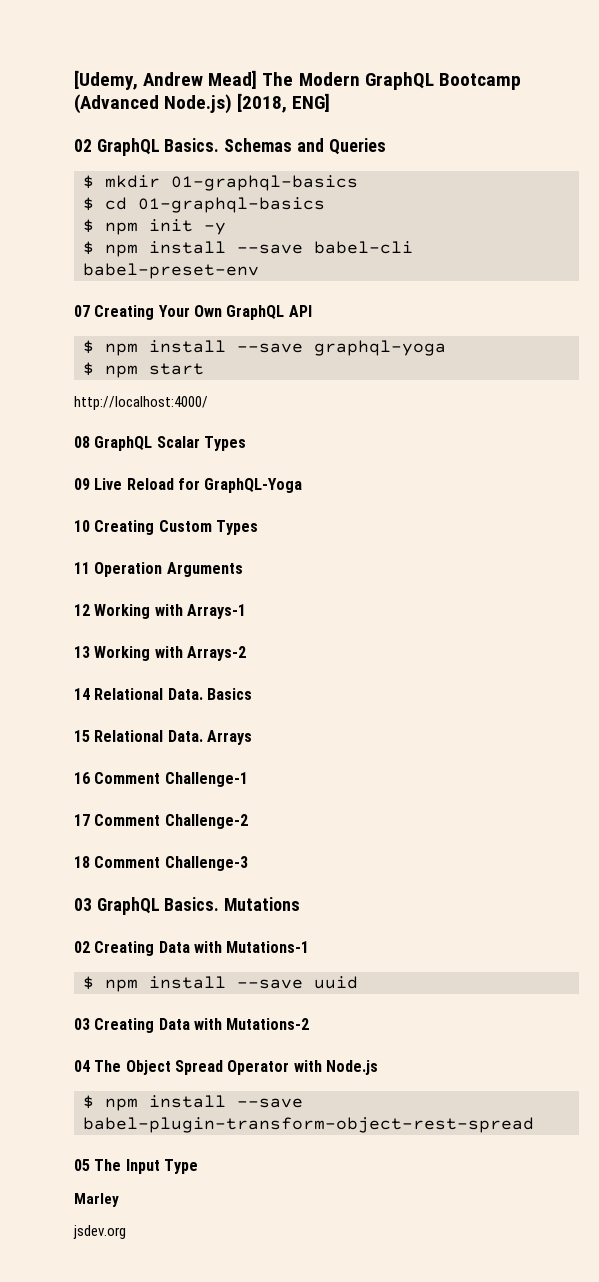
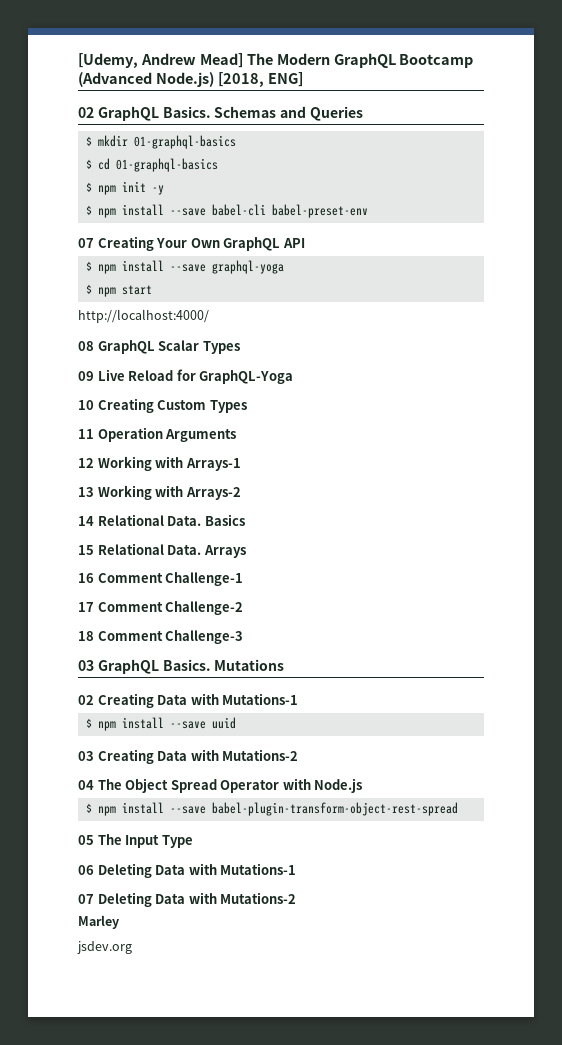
(198, 1166) none -> [78,863,297,878] [78,892,297,907] // 06 Deleting Data with Mutations-1 // 07 Deleting Data with Mutations-2

